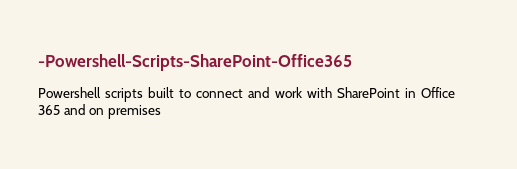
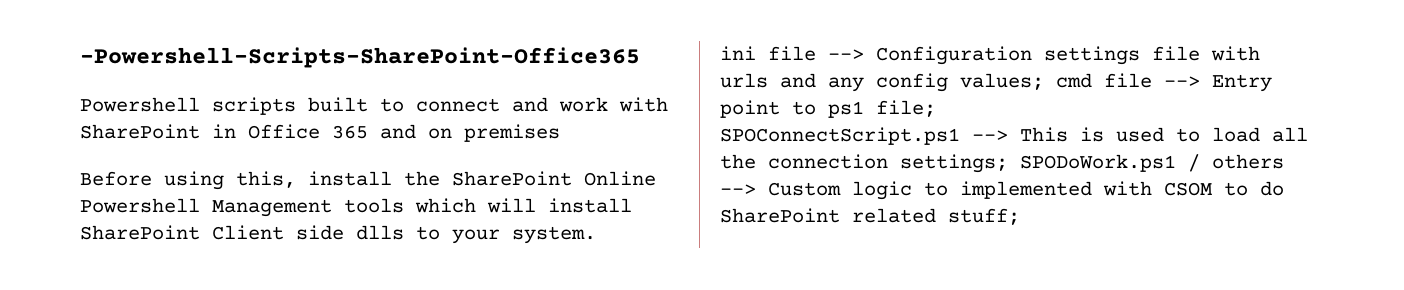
(161, 112) none -> [80,171,656,190] [80,198,632,217] [80,225,596,244] [720,46,1260,65] [720,73,1272,92] [720,100,936,118] [720,127,1308,145] [720,154,1284,173] [720,181,1284,200] [720,208,1020,225] // Before using this, install the SharePoint Online Powershell Management tools which will install SharePoint Client side dlls to your system. // ini file --> Configuration settings file with urls and any config values; cmd file --> Entry point to ps1 file; // SPOConnectScript.ps1 --> This is used to load all the connection settings; SPODoWork.ps1 / others --> Custom logic to implemented with CSOM to do SharePoint related stuff;

